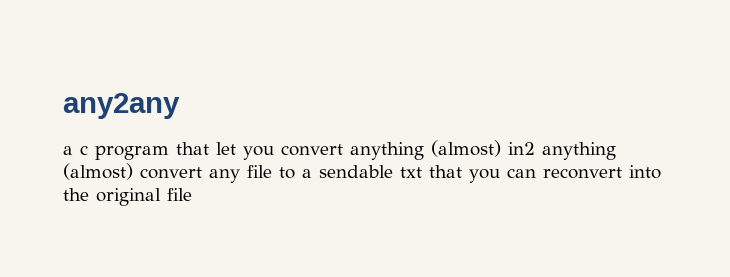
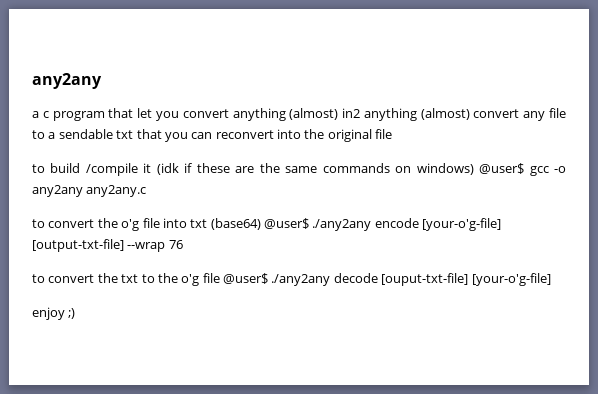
(192, 194) none -> [32,163,566,176] [32,185,147,197] [32,218,502,231] [32,239,183,252] [32,273,551,286] [32,307,76,320] // to build /compile it (idk if these are the same commands on windows) @user$ gcc -o any2any any2any.c // to convert the o'g file into txt (base64) @user$ ./any2any encode [your-o'g-file] [output-txt-file] --wrap 76 // to convert the txt to the o'g file @user$ ./any2any decode [ouput-txt-file] [your-o'g-file] // enjoy ;)

